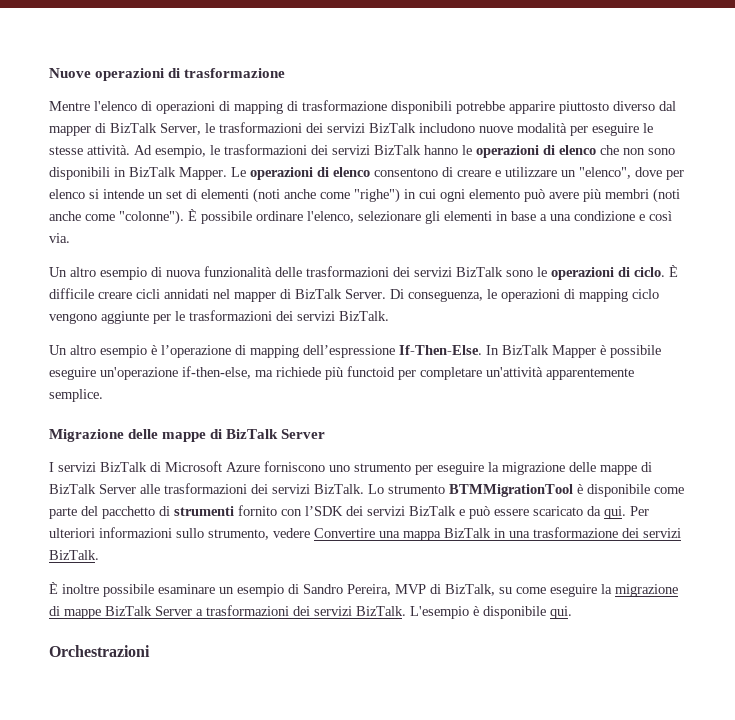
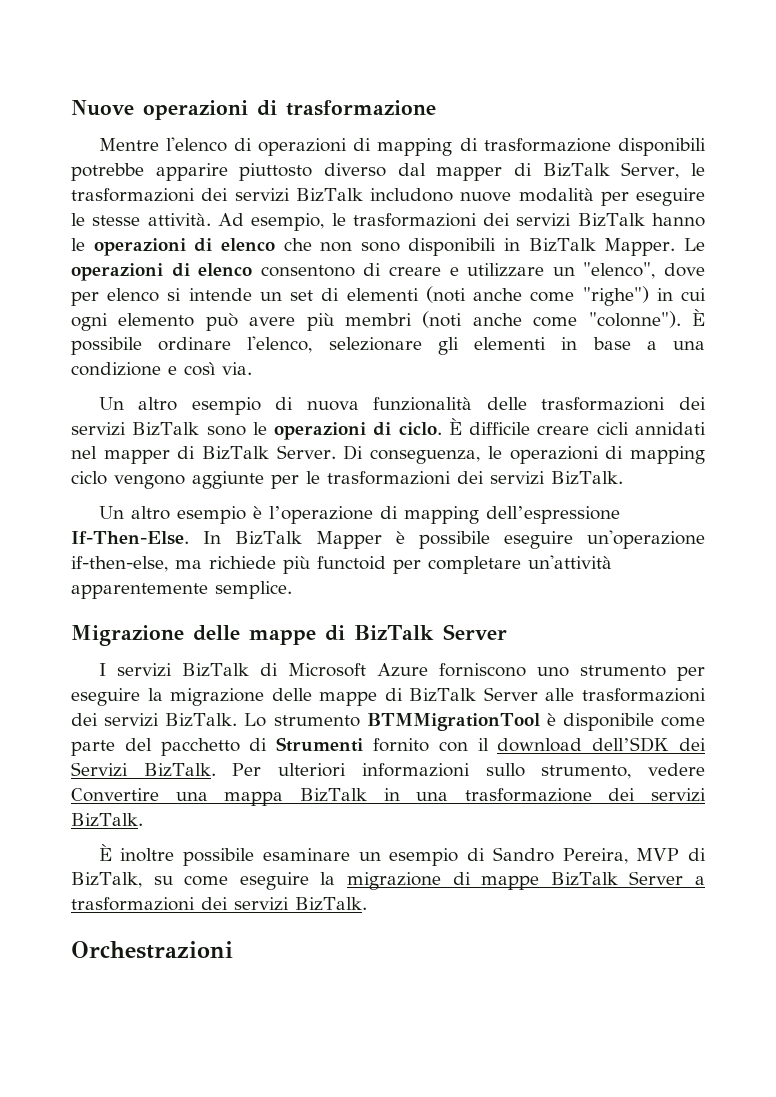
[174,506,234,516] strumenti -> [276,737,364,752] Strumenti
[305,506,626,519] l’SDK dei servizi BizTalk e può essere scaricato da qui. -> [477,737,706,752] [71,762,216,777] il download dell’SDK dei Servizi BizTalk.
[410,606,572,619] L'esempio è disponibile qui. -> (367, 904) none

